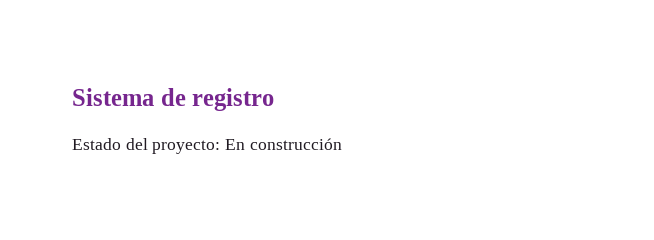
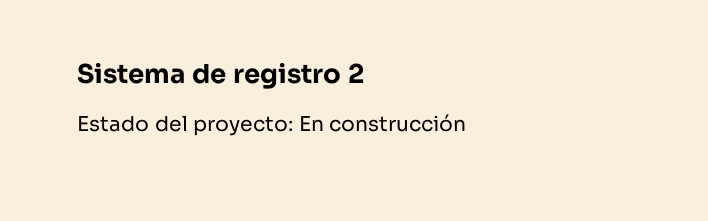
(275, 99) none -> [348,63,365,83] 2

